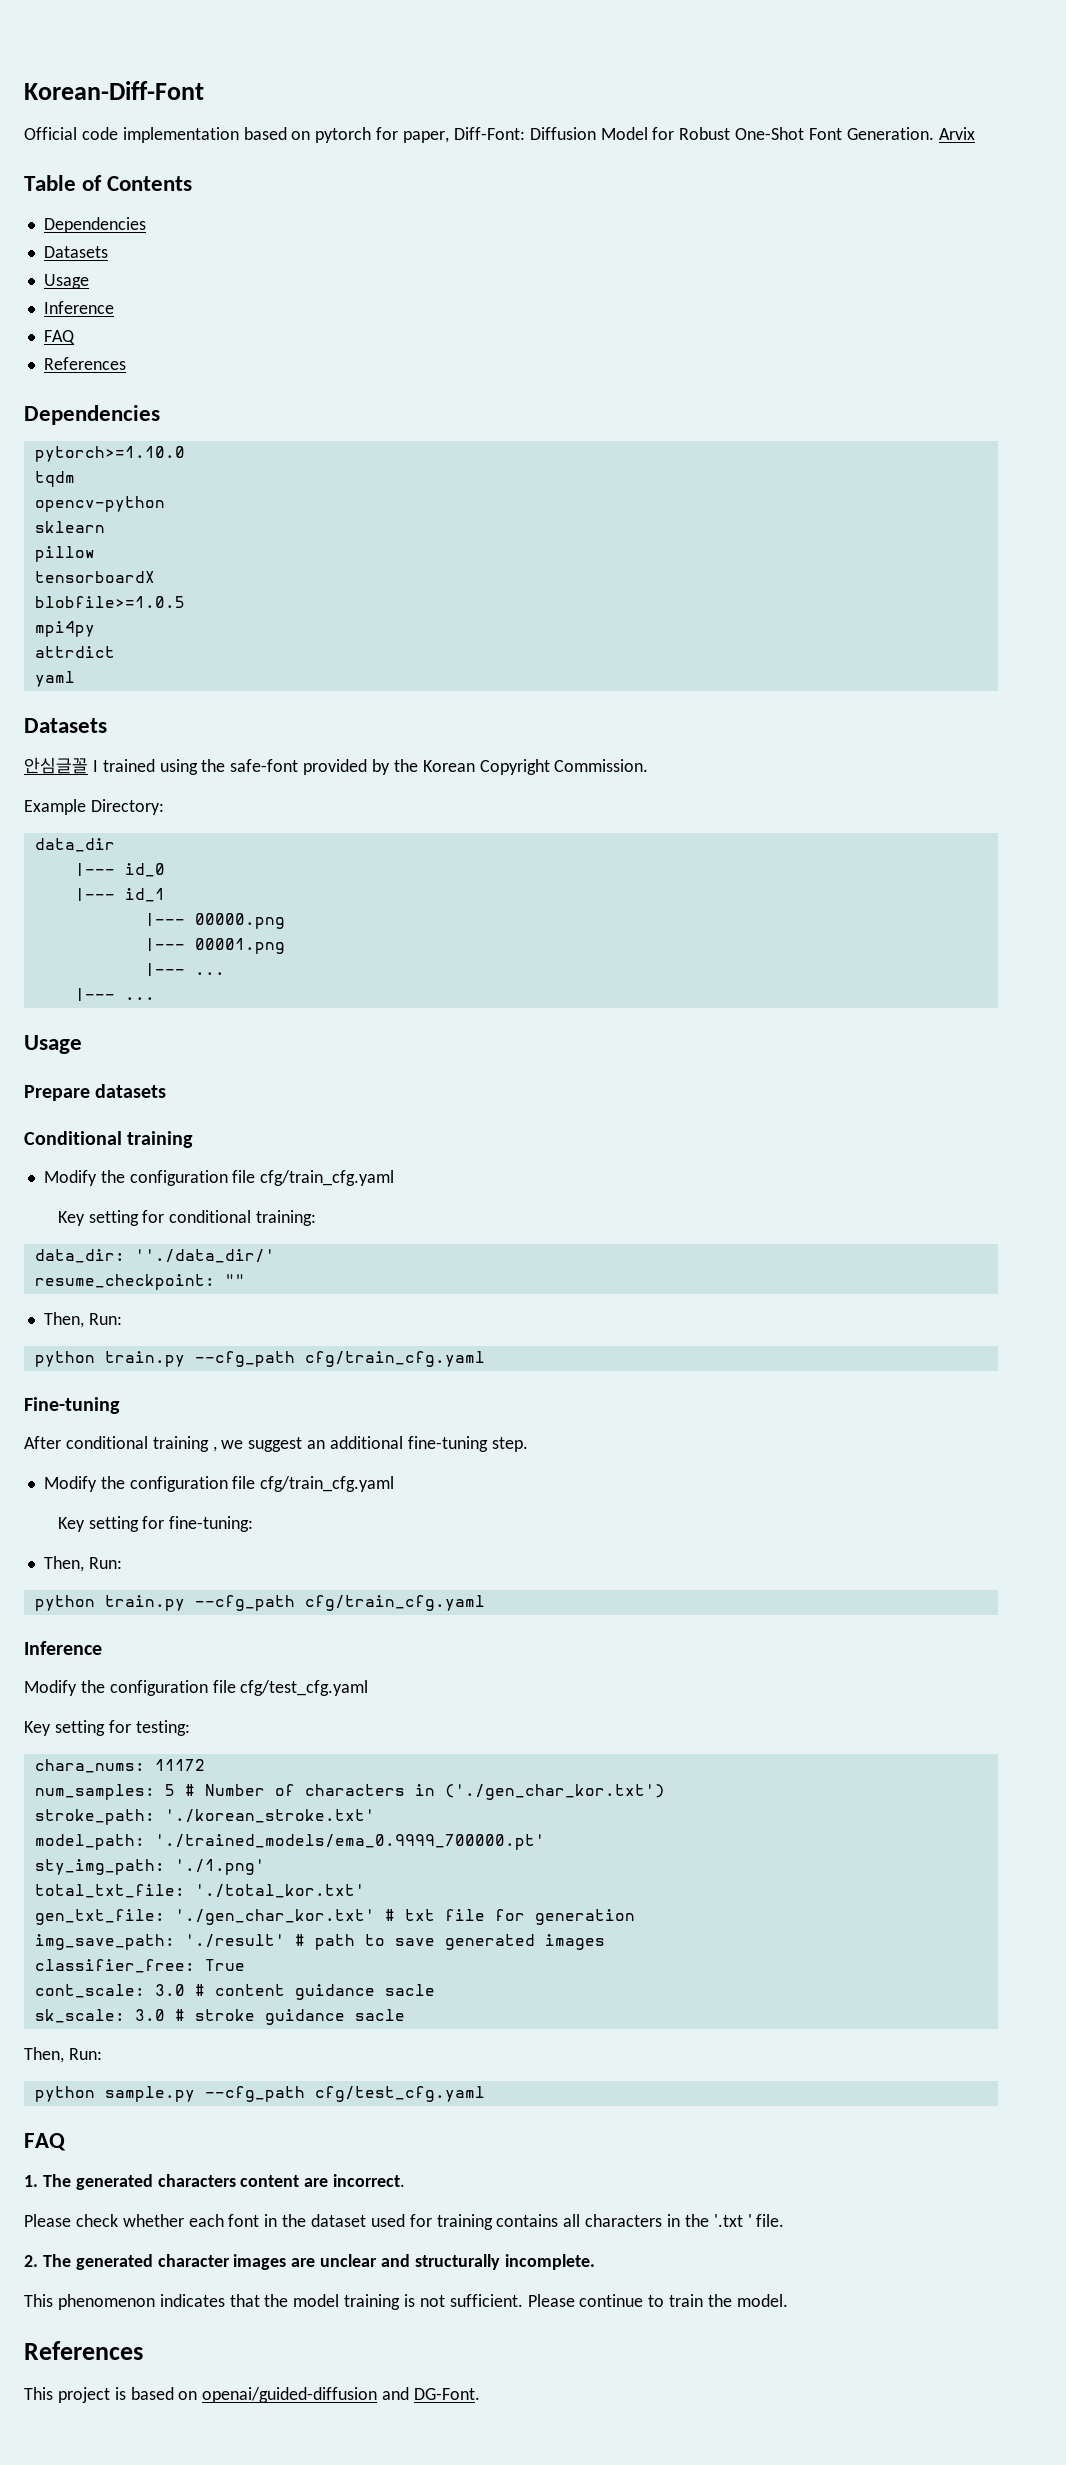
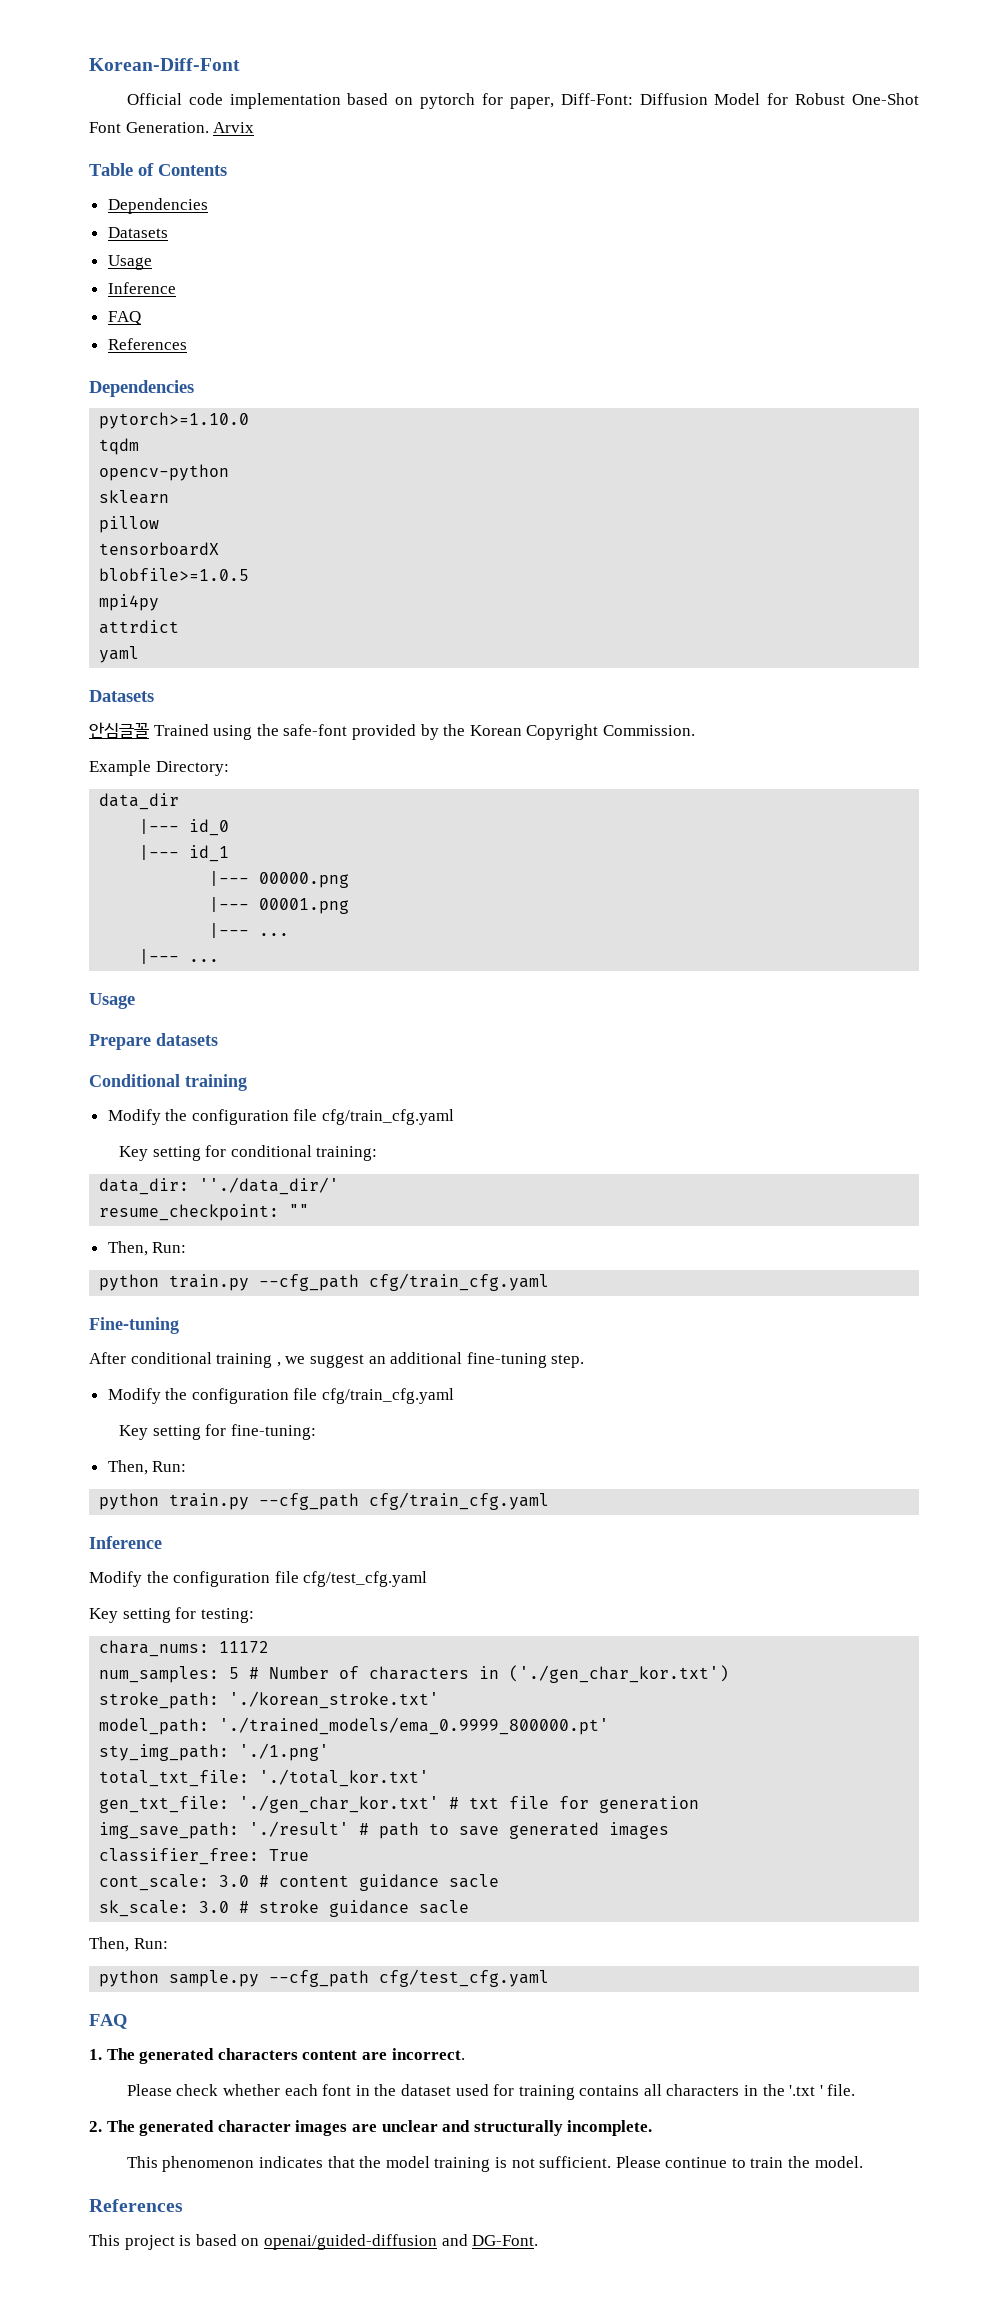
[92,759,155,772] I trained -> [153,724,209,736] Trained
[154,1834,545,1850] './trained_models/ema_0.9999_700000.pt' -> [219,1717,610,1735] './trained_models/ema_0.9999_800000.pt'

